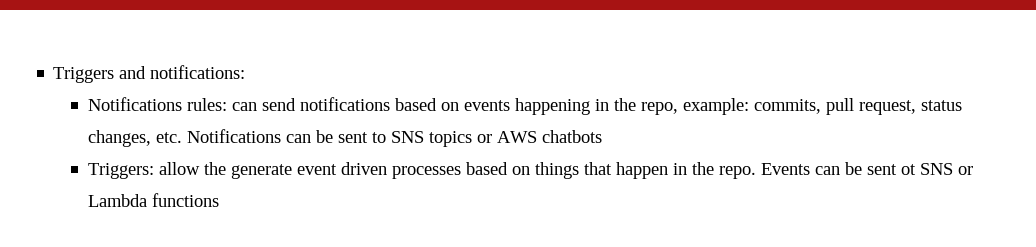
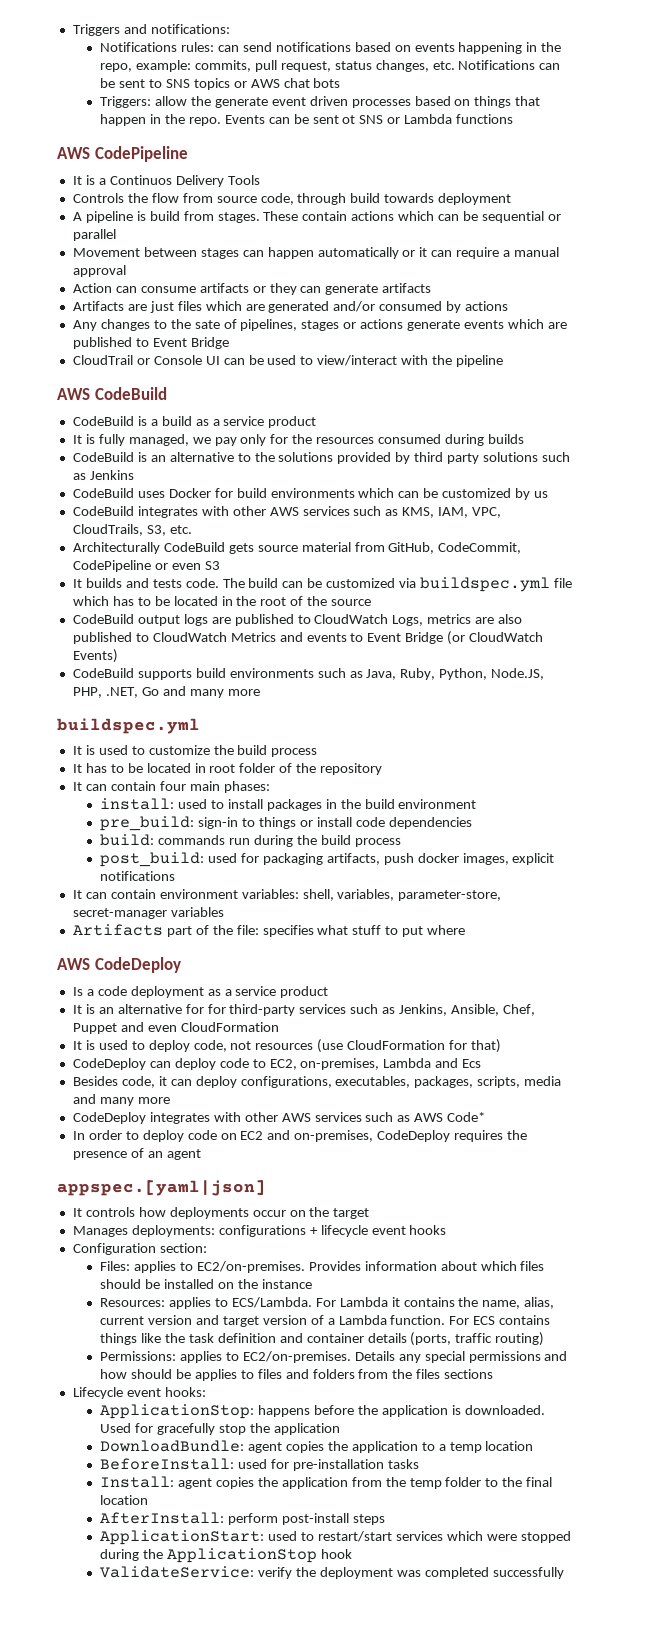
[541,130,602,143] chatbots -> [283,78,341,88] chat bots
(219, 200) none -> [57,146,188,162] [72,175,260,187] [72,193,512,205] [72,211,561,223] [72,229,116,241] [72,247,560,259] [72,265,126,277] [72,283,432,295] [72,301,509,313] [72,319,567,331] [72,337,229,349] [72,355,504,367] [57,387,167,400] [72,416,317,428] [72,434,524,446] [72,452,570,464] [72,470,134,480] [72,488,549,500] [72,506,502,518] [72,524,192,536] [72,542,522,554] [72,560,220,572] [72,577,572,592] [72,596,372,606] [72,614,523,626] [72,631,544,645] [72,649,118,663] [72,668,545,680] [72,686,260,698] [57,718,200,734] [72,745,318,757] [72,763,383,775] [72,781,270,793] [100,798,477,811] [100,816,472,831] [100,834,401,847] [100,852,555,867] [100,871,176,881] [72,889,502,901] [72,907,224,919] [72,924,466,937] [57,957,181,973] [72,986,329,998] [72,1004,535,1016] [72,1022,279,1034] [72,1039,502,1053] [72,1058,482,1070] [72,1076,562,1088] [72,1094,170,1106] [72,1112,486,1124] [72,1130,528,1142] [72,1148,201,1160] [57,1180,266,1196] [72,1207,370,1219] [72,1225,447,1237] [72,1243,207,1255] [100,1261,545,1273] [100,1279,312,1289] [100,1297,555,1309] [100,1315,551,1327] [100,1332,545,1346] [100,1351,568,1363] [100,1369,494,1381] [72,1387,206,1399] [100,1404,545,1419] [100,1423,340,1435] [100,1440,534,1453] [100,1458,419,1471] [100,1476,553,1489] [100,1495,149,1505] [100,1512,385,1525] [100,1530,571,1545] [100,1548,352,1563] [100,1566,564,1579] // AWS CodePipeline // It is a Continuos Delivery Tools // Controls the flow from source code, through build towards deployment // A pipeline is build from stages. These contain actions which can be sequential or parallel // Movement between stages can happen automatically or it can require a manual approval // Action can consume artifacts or they can generate artifacts // Artifacts are just files which are generated and/or consumed by actions // Any changes to the sate of pipelines, stages or actions generate events which are published to Event Bridge // CloudTrail or Console UI can be used to view/interact with the pipeline // AWS CodeBuild // CodeBuild is a build as a service product // It is fully managed, we pay only for the resources consumed during builds // CodeBuild is an alternative to the solutions provided by third party solutions such as Jenkins // CodeBuild uses Docker for build environments which can be customized by us // CodeBuild integrates with other AWS services such as KMS, IAM, VPC, CloudTrails, S3, etc. // Architecturally CodeBuild gets source material from GitHub, CodeCommit, CodePipeline or even S3 // It builds and tests code. The build can be customized via buildspec.yml file which has to be located in the root of the source // CodeBuild output logs are published to CloudWatch Logs, metrics are also published to CloudWatch Metrics and events to Event Bridge (or CloudWatch Events) // CodeBuild supports build environments such as Java, Ruby, Python, Node.JS, PHP, .NET, Go and many more // buildspec.yml // It is used to customize the build process // It has to be located in root folder of the repository // It can contain four main phases: // install: used to install packages in the build environment // pre_build: sign-in to things or install code dependencies // build: commands run during the build process // post_build: used for packaging artifacts, push docker images, explicit notifications // It can contain environment variables: shell, variables, parameter-store, secret-manager variables // Artifacts part of the file: specifies what stuff to put where // AWS CodeDeploy // Is a code deployment as a service product // It is an alternative for for third-party services such as Jenkins, Ansible, Chef, Puppet and even CloudFormation // It is used to deploy code, not resources (use CloudFormation for that) // CodeDeploy can deploy code to EC2, on-premises, Lambda and Ecs // Besides code, it can deploy configurations, executables, packages, scripts, media and many more // CodeDeploy integrates with other AWS services such as AWS Code* // In order to deploy code on EC2 and on-premises, CodeDeploy requires the presence of an agent // appspec.[yaml|json] // It controls how deployments occur on the target // Manages deployments: configurations + lifecycle event hooks // Configuration section: // Files: applies to EC2/on-premises. Provides information about which files should be installed on the instance // Resources: applies to ECS/Lambda. For Lambda it contains the name, alias, current version and target version of a Lambda function. For ECS contains things like the task definition and container details (ports, traffic routing) // Permissions: applies to EC2/on-premises. Details any special permissions and how should be applies to files and folders from the files sections // Lifecycle event hooks: // ApplicationStop: happens before the application is downloaded. Used for gracefully stop the application // DownloadBundle: agent copies the application to a temp location // BeforeInstall: used for pre-installation tasks // Install: agent copies the application from the temp folder to the final location // AfterInstall: perform post-install steps // ApplicationStart: used to restart/start services which were stopped during the ApplicationStop hook // ValidateService: verify the deployment was completed successfully

